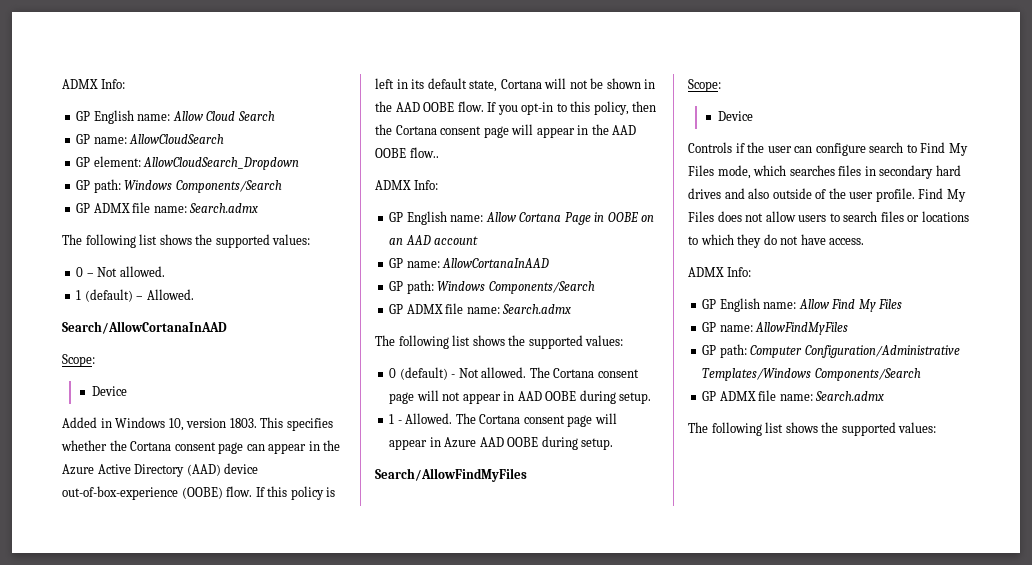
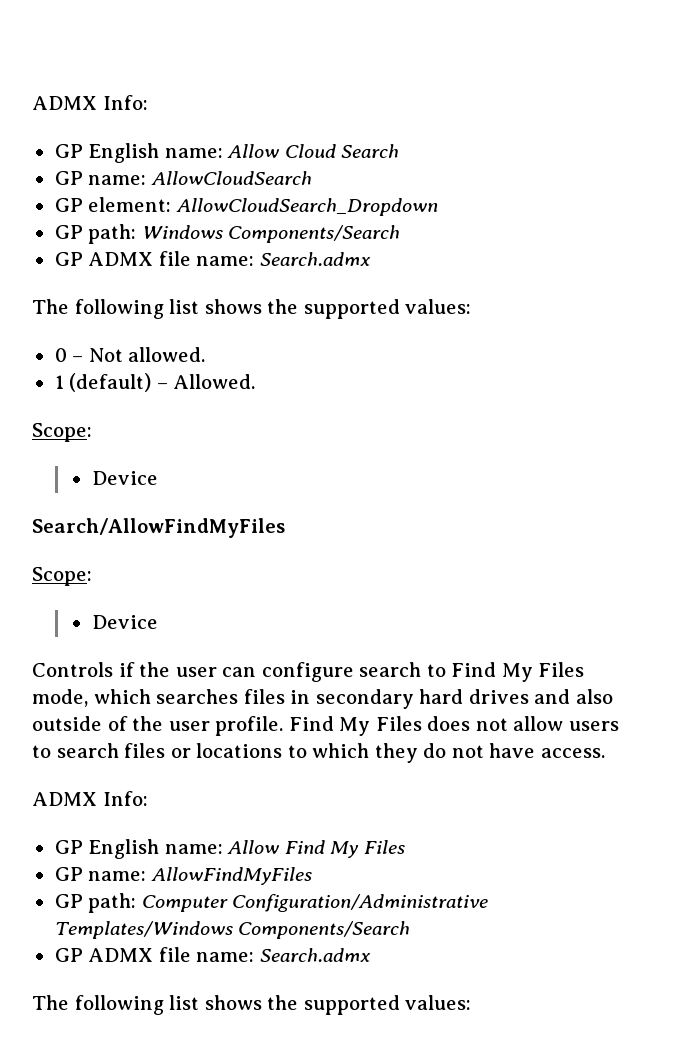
[62,321,227,334] [62,354,95,367] [92,386,128,396] [62,417,333,431] [61,440,341,454] [62,463,259,477] [62,486,336,500] [375,78,656,92] [375,101,657,115] [375,124,637,138] [375,147,439,158] [375,180,438,190] [389,211,655,225] [389,235,479,245] [389,258,550,268] [389,280,595,294] [389,303,572,314] [375,335,624,349] [389,367,639,380] [389,390,652,404] [389,413,617,427] [389,436,614,450] // Search/AllowCortanaInAAD // Scope: // Device // Added in Windows 10, version 1803. This specifies whether the Cortana consent page can appear in the Azure Active Directory (AAD) device out-of-box-experience (OOBE) flow. If this policy is left in its default state, Cortana will not be shown in the AAD OOBE flow. If you opt-in to this policy, then the Cortana consent page will appear in the AAD OOBE flow.. // ADMX Info: // GP English name: Allow Cortana Page in OOBE on an AAD account // GP name: AllowCortanaInAAD // GP path: Windows Components/Search // GP ADMX file name: Search.admx // The following list shows the supported values: // 0 (default) - Not allowed. The Cortana consent page will not appear in AAD OOBE during setup. // 1 - Allowed. The Cortana consent page will appear in Azure AAD OOBE during setup. -> [32,423,92,442] [91,471,158,485] // Scope: // Device

